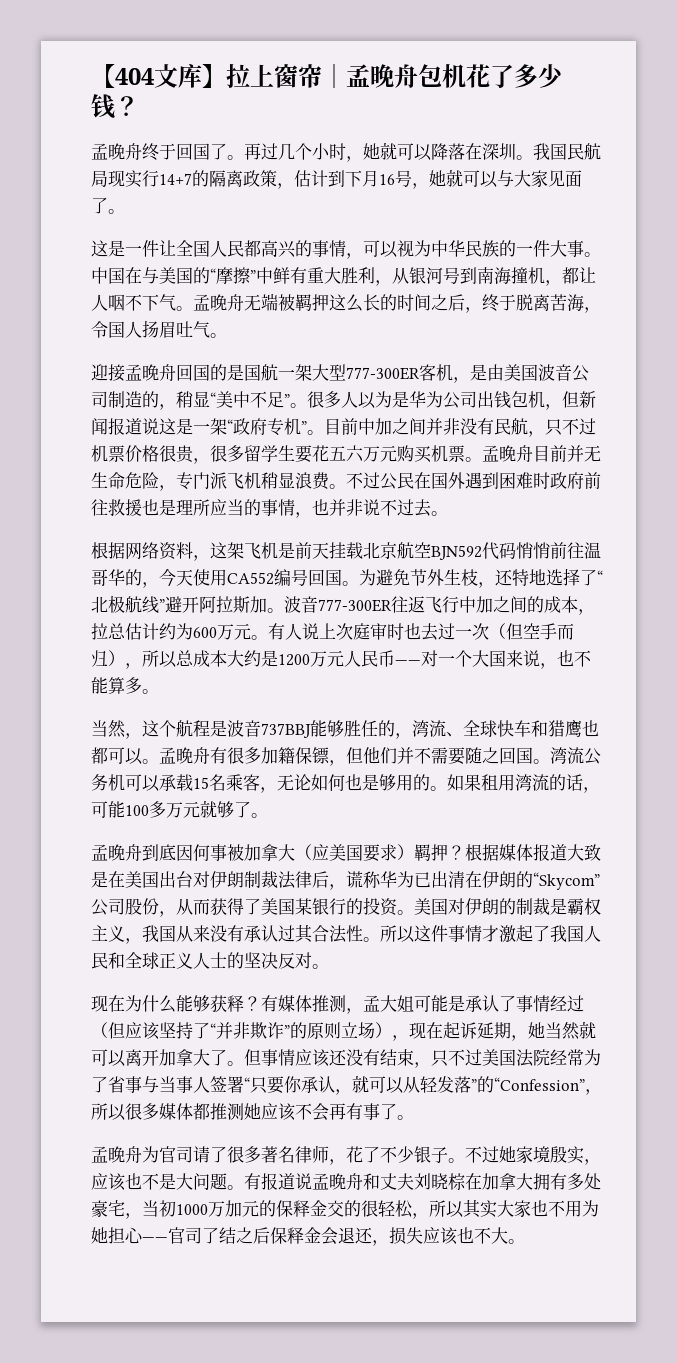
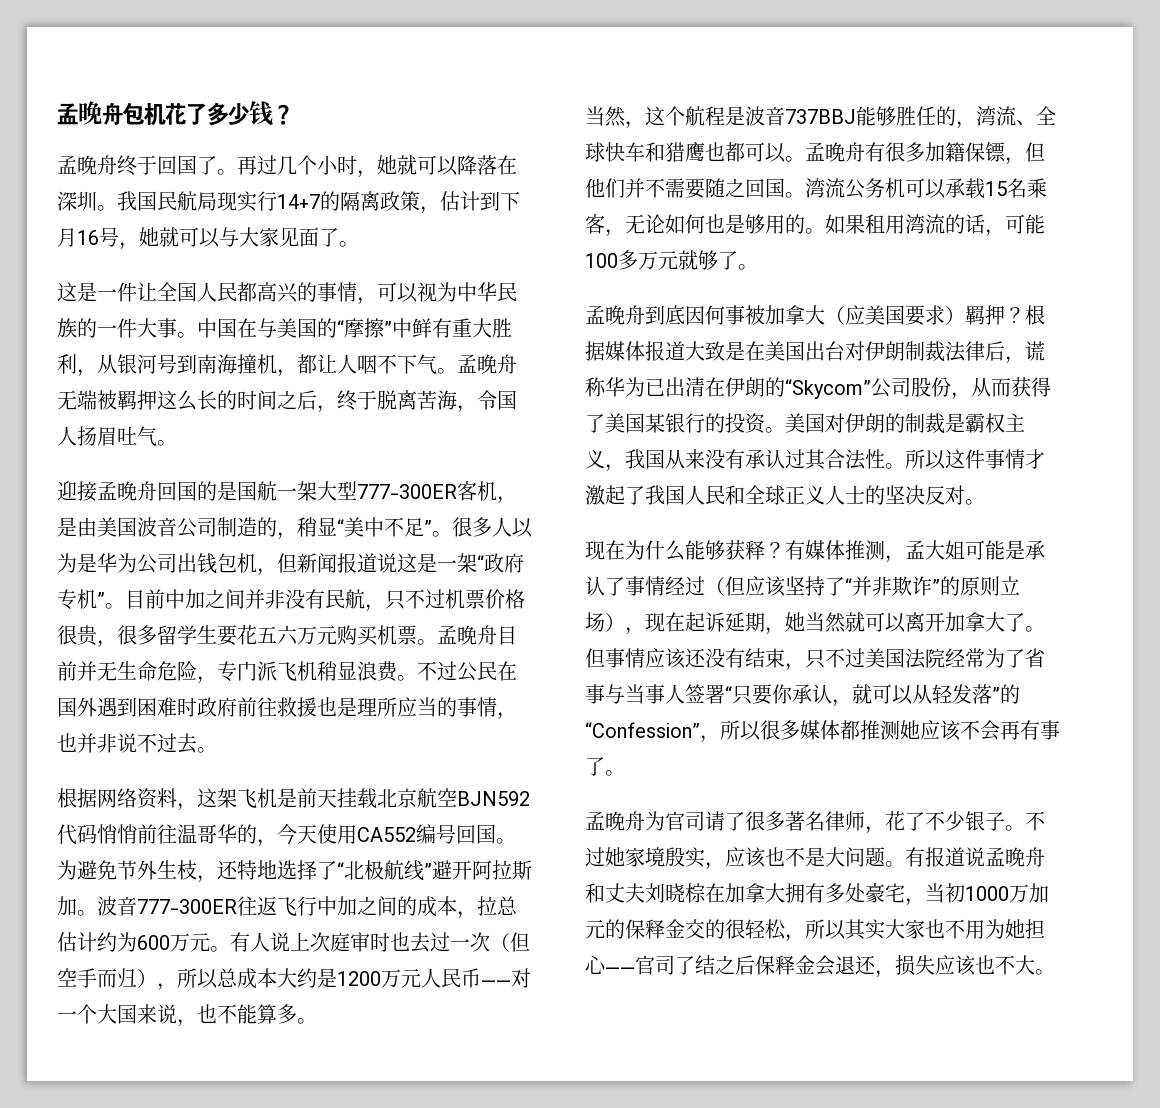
[91,63,346,89] 【404文库】拉上窗帘｜ -> (57, 114) none

